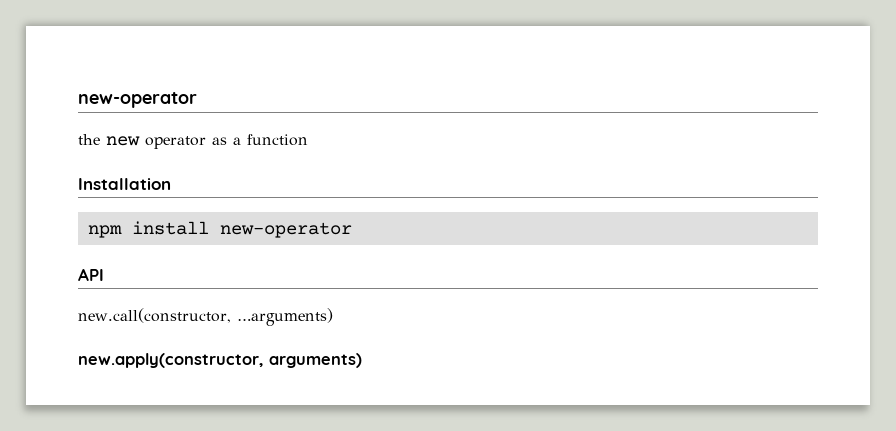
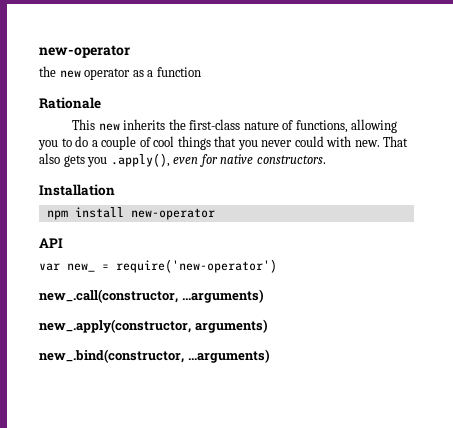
(308, 140) none -> [39,97,101,109] [72,119,398,133] [38,136,409,150] [39,153,326,167] // Rationale // This new inherits the first-class nature of functions, allowing you to do a couple of cool things that you never could with new. That also gets you .apply(), even for native constructors.
[78,308,231,323] new.call(constructor, -> [39,259,277,273] [39,289,178,303] var new_ = require('new-operator') // new_.call(constructor,
[78,353,264,368] new.apply(constructor, -> [39,319,191,333] new_.apply(constructor,
(362, 360) none -> [39,349,270,363] // new_.bind(constructor, …arguments)

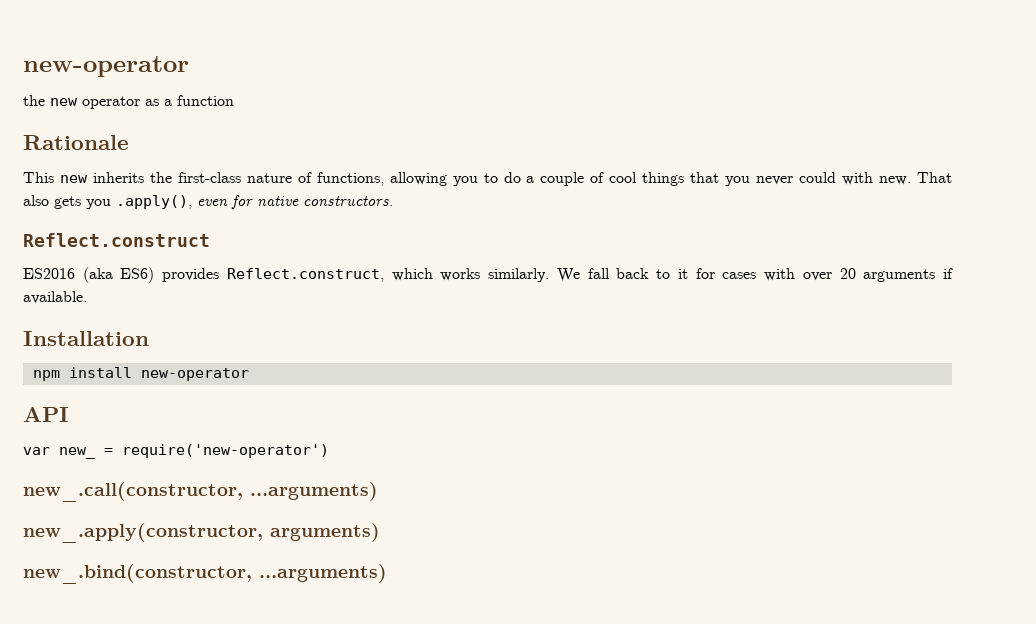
(326, 159) none -> [23,233,210,247] [23,267,953,283] [23,291,87,304] // Reflect.construct // ES2016 (aka ES6) provides Reflect.construct, which works similarly. We fall back to it for cases with over 20 arguments if available.

